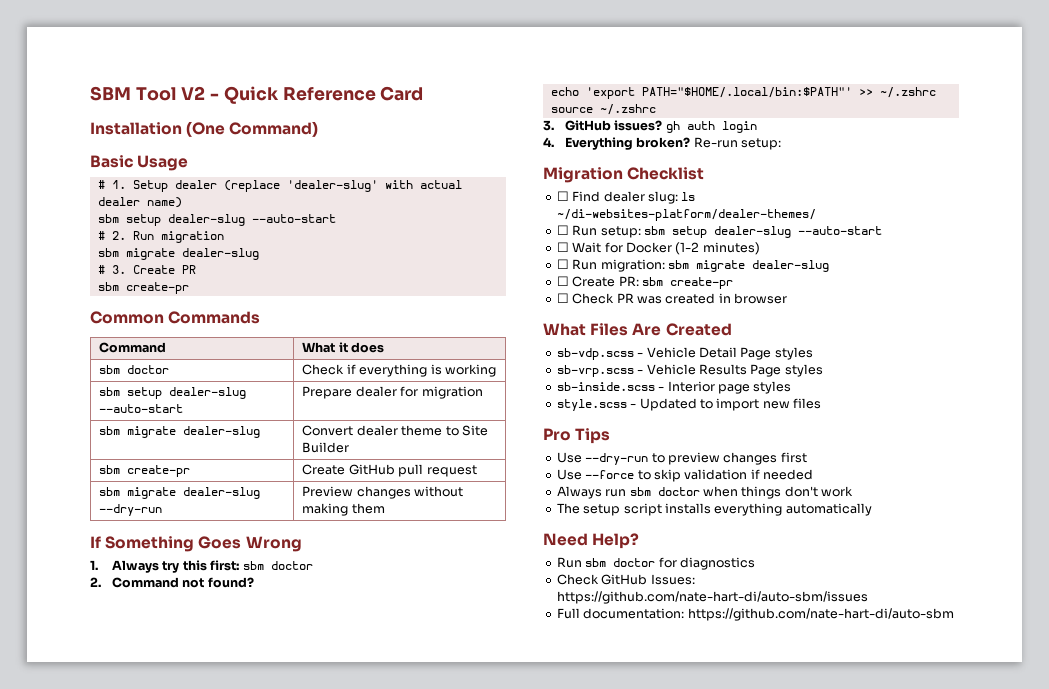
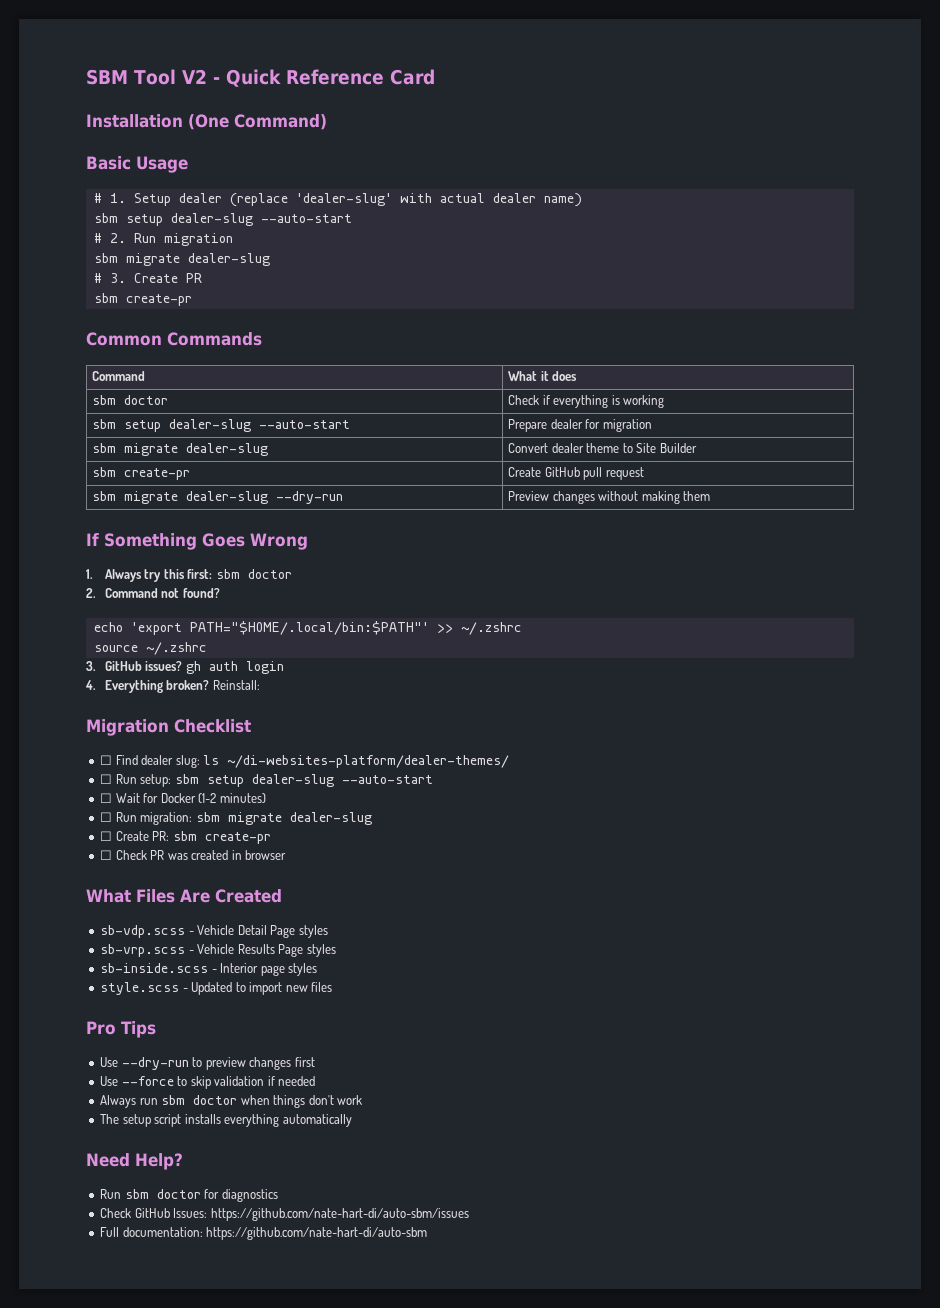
[693,137,782,150] Re-run setup: -> [212,680,260,690] Reinstall:

